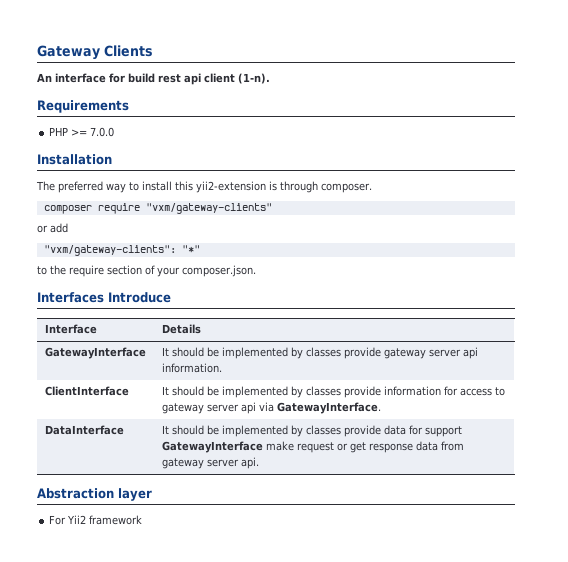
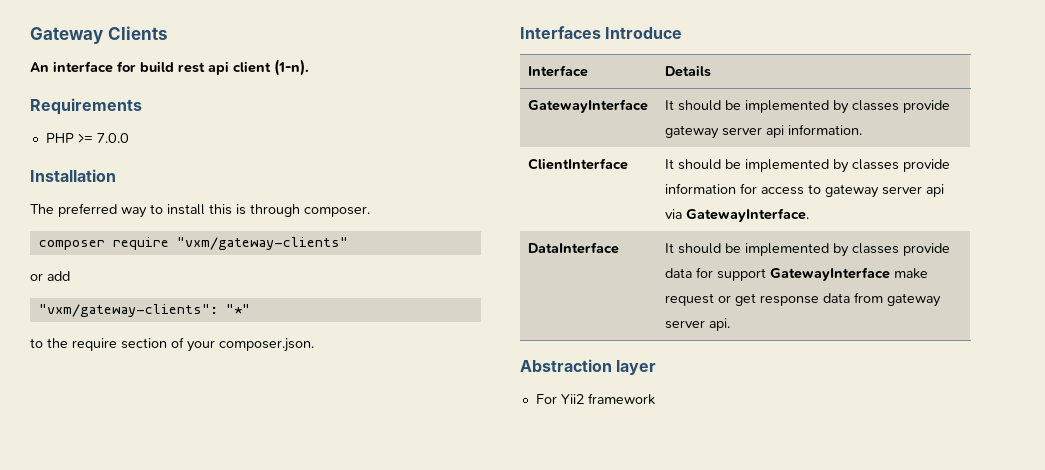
[196,181,266,193] yii2-extension -> (232, 209) none

